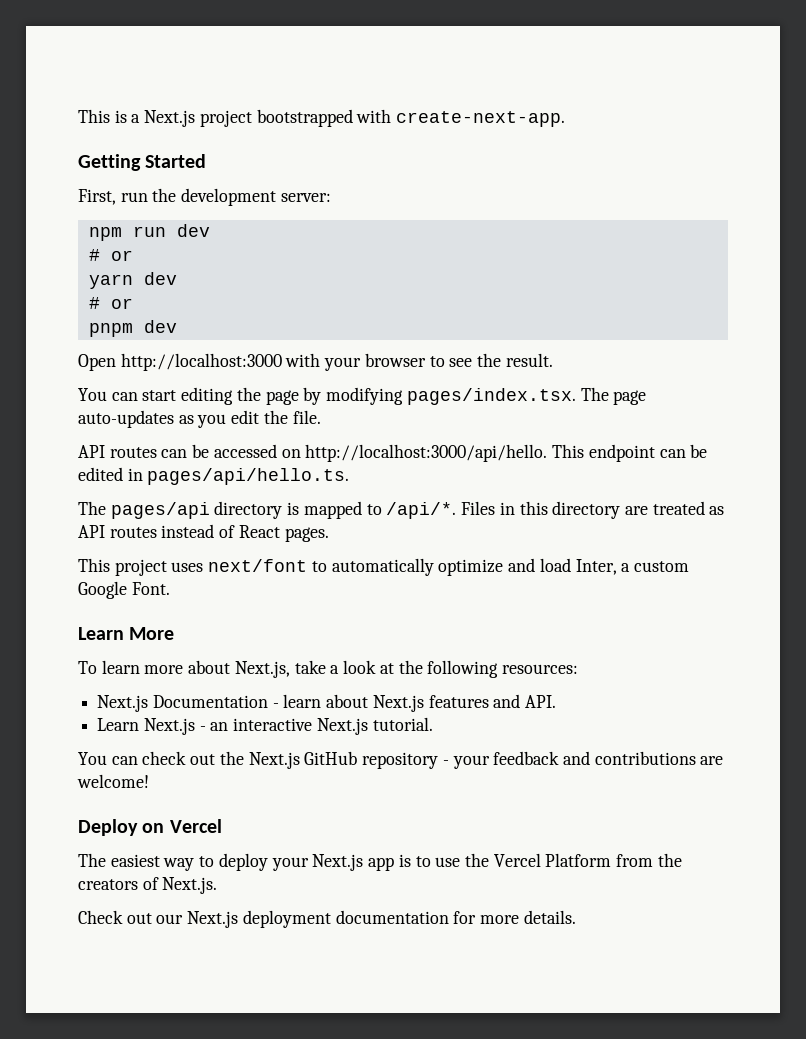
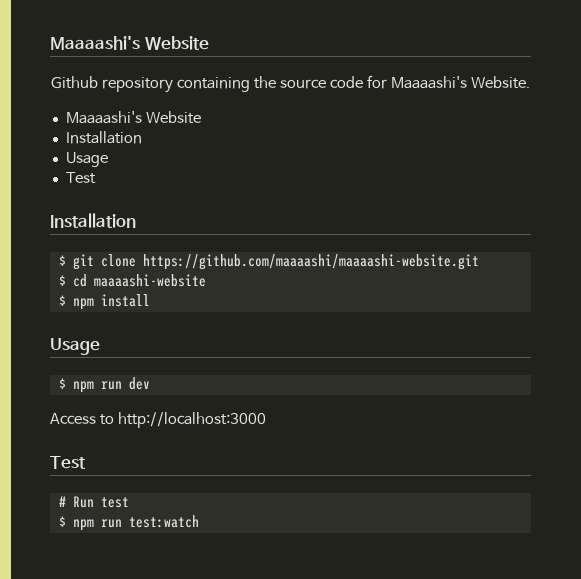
[78,109,566,127] [78,154,207,171] [78,188,331,206] [88,224,210,241] [88,249,133,261] [88,272,177,289] [88,297,133,309] [88,320,177,337] [78,353,553,371] [78,387,647,405] [78,410,321,428] [78,444,708,462] [78,467,350,485] [78,501,725,519] [78,524,329,542] [78,558,689,576] [78,581,170,599] [78,627,175,640] [78,660,578,678] [97,694,557,712] [97,717,433,735] [78,751,724,769] [77,774,149,788] [78,819,222,836] [78,853,682,871] [78,877,218,894] [78,910,576,928] This is a Next.js project bootstrapped with create-next-app. // Getting Started // First, run the development server: // npm run dev // # or // yarn dev // # or // pnpm dev // Open http://localhost:3000 with your browser to see the result. // You can start editing the page by modifying pages/index.tsx. The page auto-updates as you edit the file. // API routes can be accessed on http://localhost:3000/api/hello. This endpoint can be edited in pages/api/hello.ts. // The pages/api directory is mapped to /api/*. Files in this directory are treated as API routes instead of React pages. // This project uses next/font to automatically optimize and load Inter, a custom Google Font. // Learn More // To learn more about Next.js, take a look at the following resources: // Next.js Documentation - learn about Next.js features and API. // Learn Next.js - an interactive Next.js tutorial. // You can check out the Next.js GitHub repository - your feedback and contributions are welcome! // Deploy on Vercel // The easiest way to deploy your Next.js app is to use the Vercel Platform from the creators of Next.js. // Check out our Next.js deployment documentation for more details. -> [50,36,209,50] [51,75,530,93] [65,111,201,124] [65,131,142,144] [65,152,108,167] [65,172,96,184] [50,213,136,228] [58,254,479,270] [58,274,206,287] [58,294,150,310] [50,338,100,355] [58,377,150,393] [50,412,266,428] [50,456,86,469] [58,496,129,508] [58,515,199,531] Maaaashi's Website // Github repository containing the source code for Maaaashi's Website. // Maaaashi's Website // Installation // Usage // Test // Installation // $ git clone https://github.com/maaaashi/maaaashi-website.git // $ cd maaaashi-website // $ npm install // Usage // $ npm run dev // Access to http://localhost:3000 // Test // # Run test // $ npm run test:watch

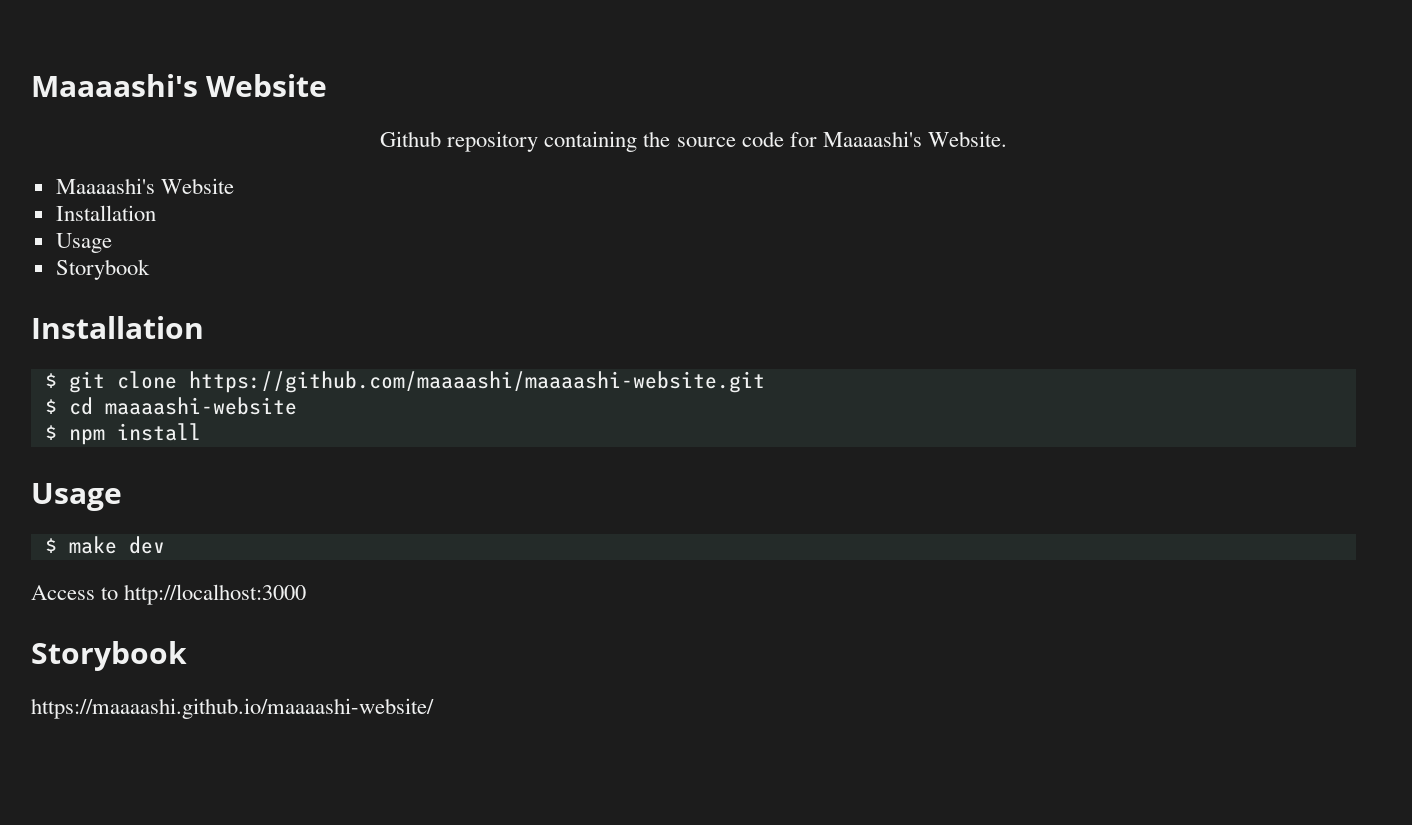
[65,172,96,184] Test -> [55,259,150,280] Storybook
[72,381,122,393] npm run -> [68,536,117,554] make
[50,456,86,469] [58,496,129,508] [58,515,199,531] Test // # Run test // $ npm run test:watch -> [31,641,187,671] [31,698,434,719] Storybook // https://maaaashi.github.io/maaaashi-website/

